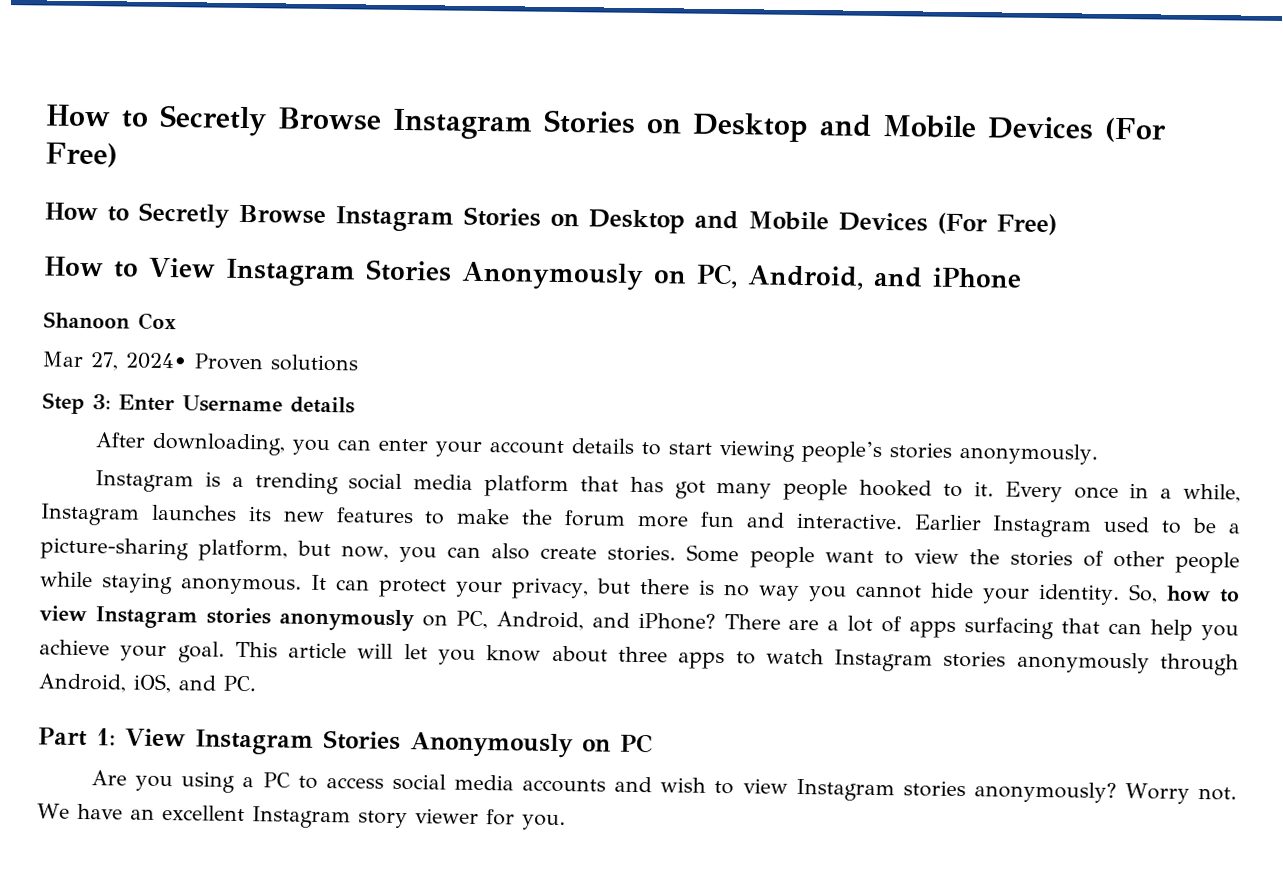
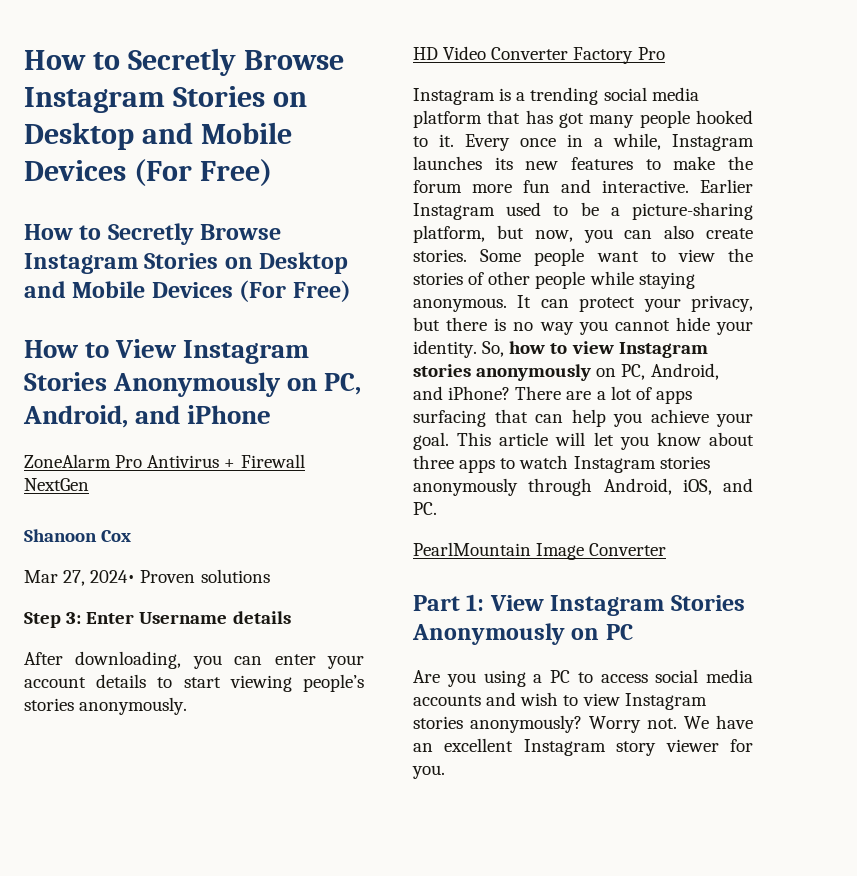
(1022, 277) none -> [24,454,305,468] [24,478,89,491] // ZoneAlarm Pro Antivirus + Firewall NextGen
(1099, 454) none -> [413,46,665,64] // HD Video Converter Factory Pro
(256, 683) none -> [413,542,667,560] // PearlMountain Image Converter

